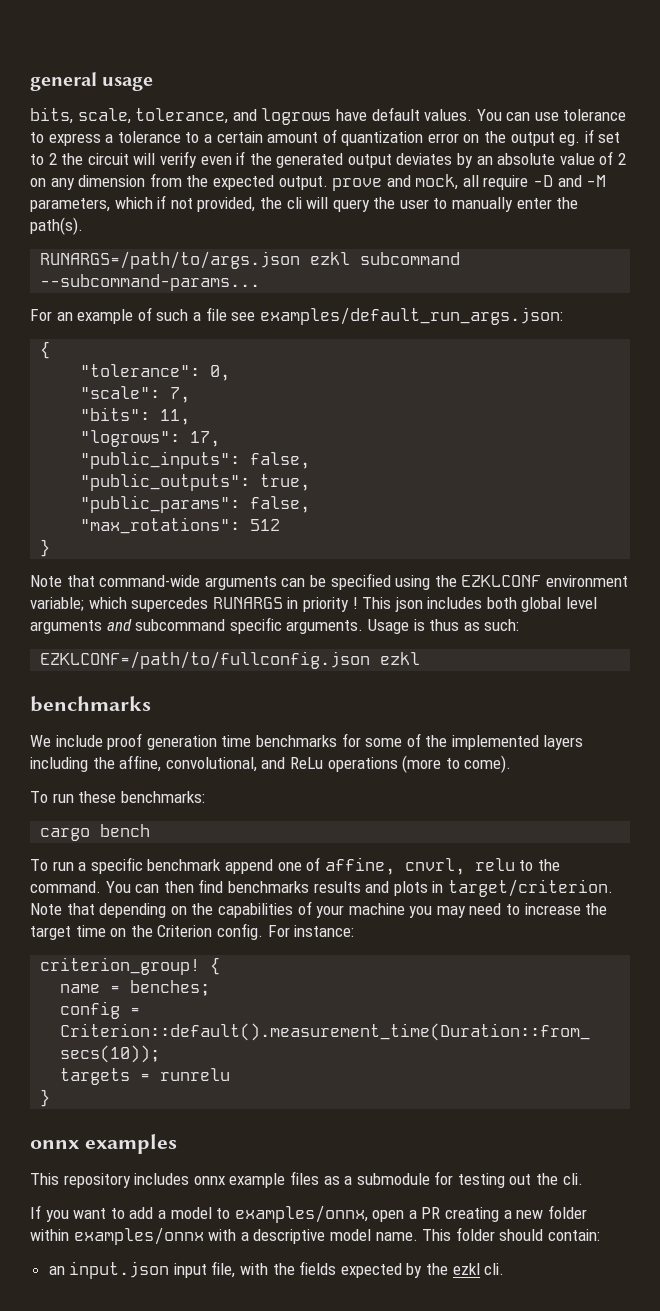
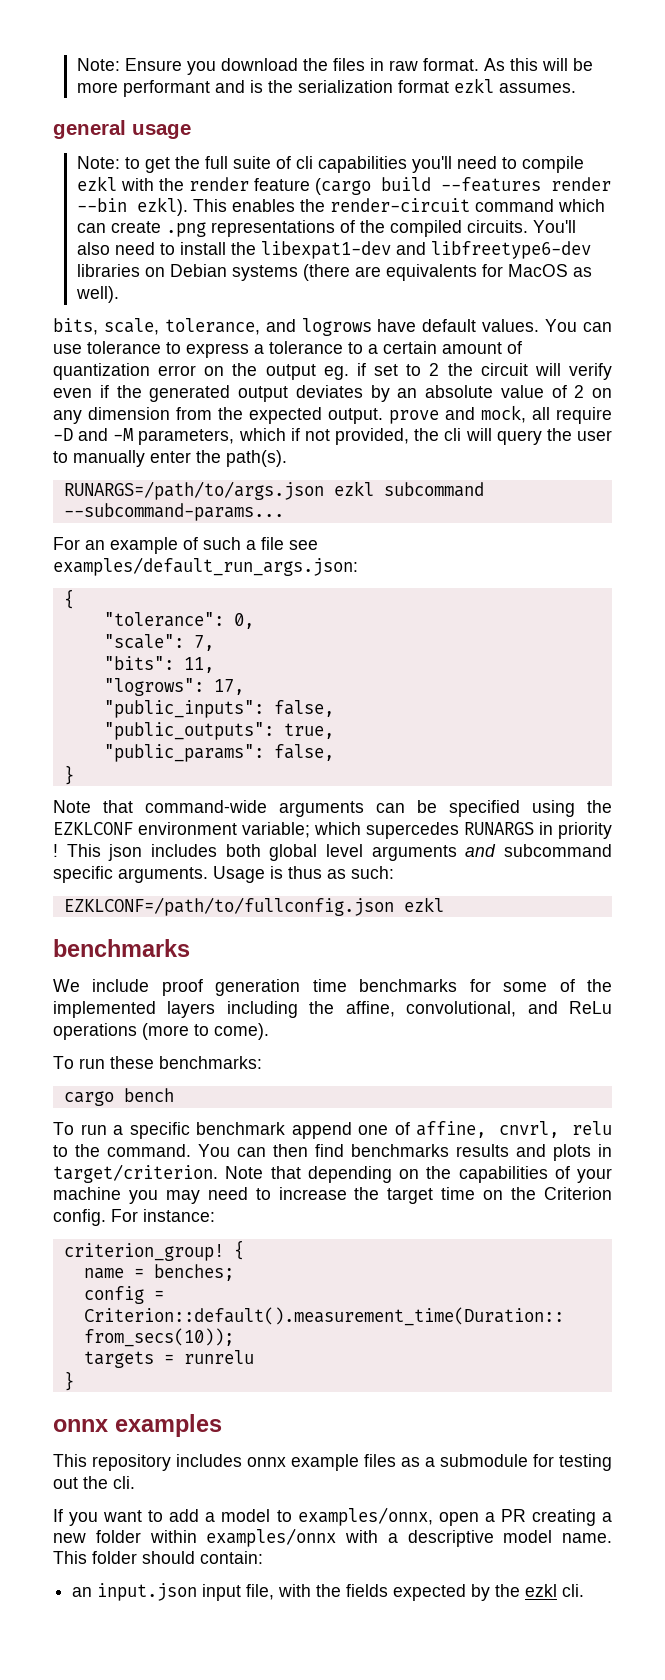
[30,72,154,91] general usage -> [76,58,593,75] [76,78,576,97] [53,120,191,139] [76,156,584,173] [76,176,611,195] [76,197,605,216] [76,220,576,237] [76,241,591,259] [76,264,592,281] [75,286,119,303] Note: Ensure you download the files in raw format. As this will be more performant and is the serialization format ezkl assumes. // general usage // Note: to get the full suite of cli capabilities you'll need to compile ezkl with the render feature (cargo build --features render --bin ezkl). This enables the render-circuit command which can create .png representations of the compiled circuits. You'll also need to install the libexpat1-dev and libfreetype6-dev libraries on Debian systems (there are equivalents for MacOS as well).
[80,517,281,534] // "max_rotations": 512 -> (334, 752) none

